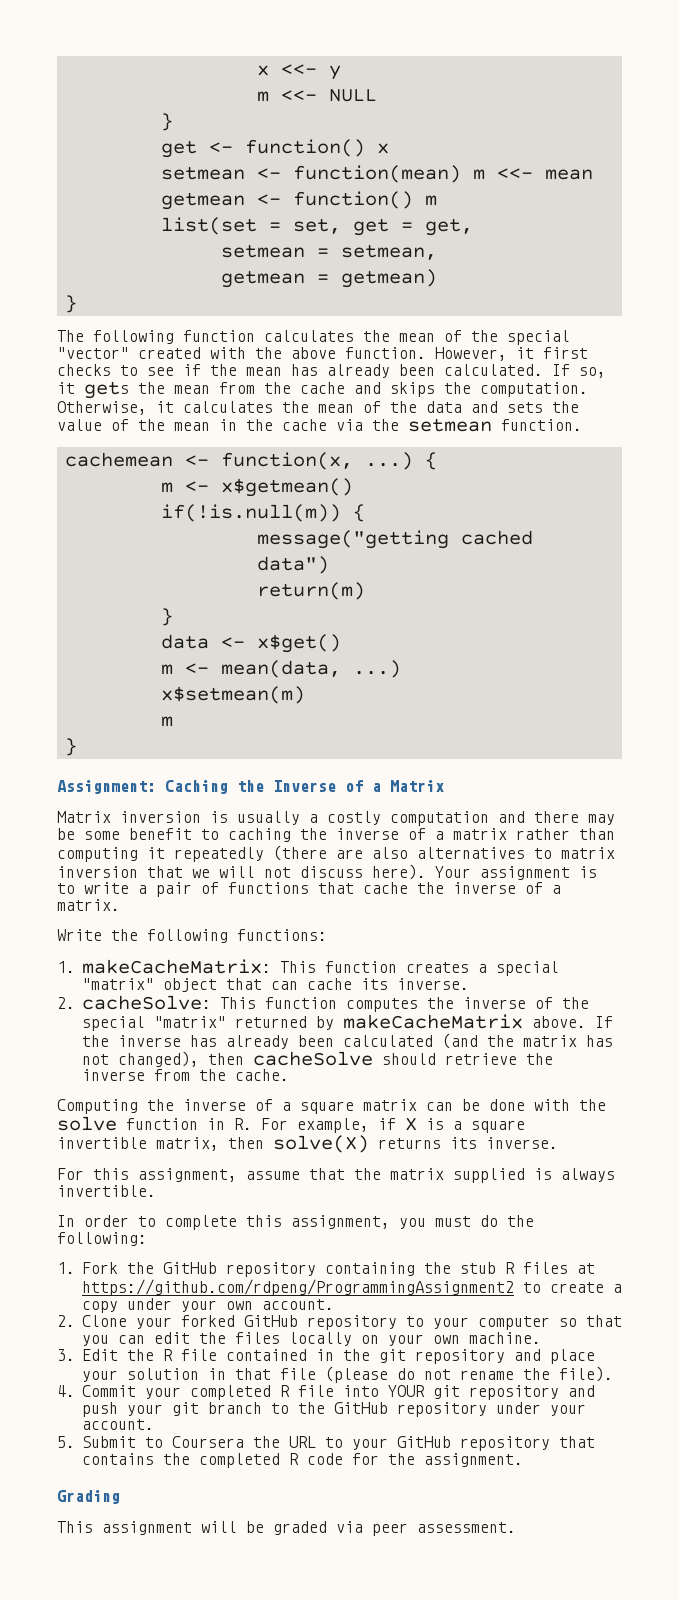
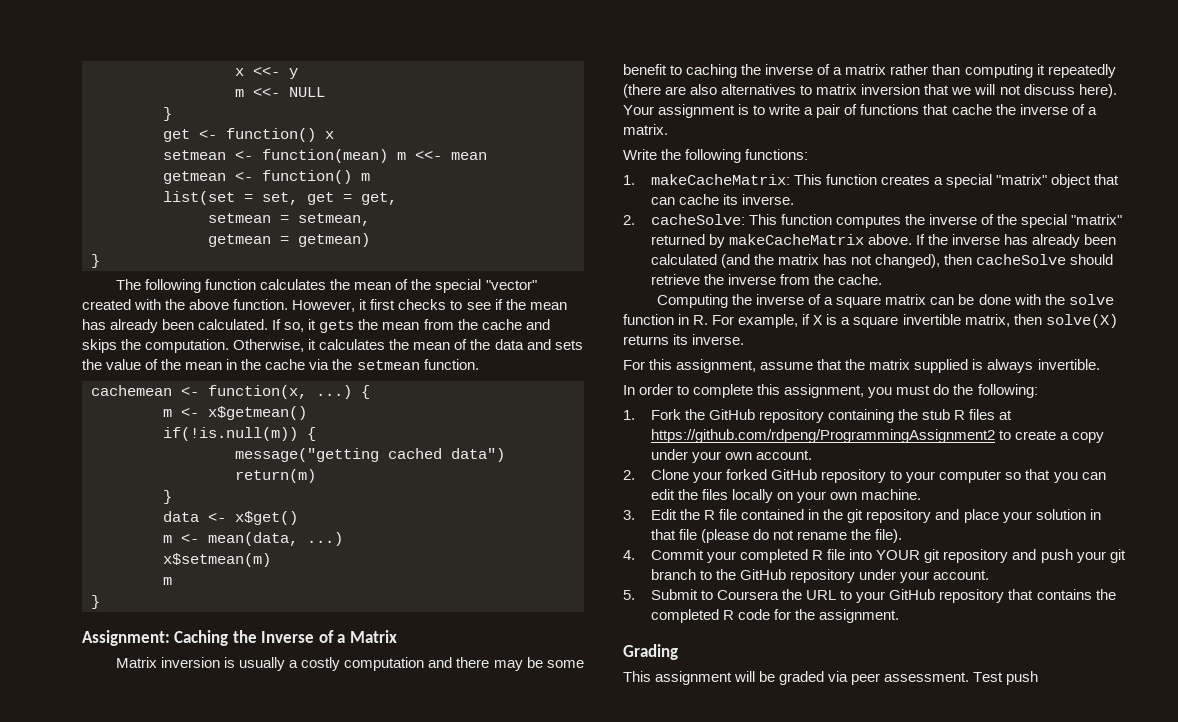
(516, 1527) none -> [973,671,1039,685] Test push

